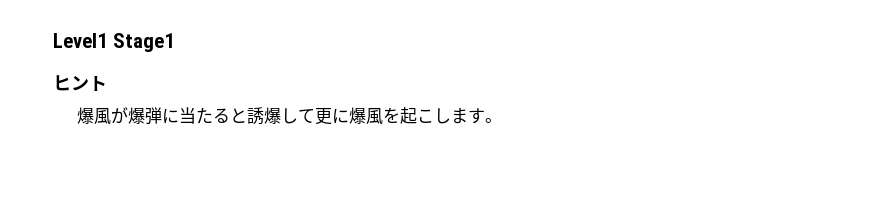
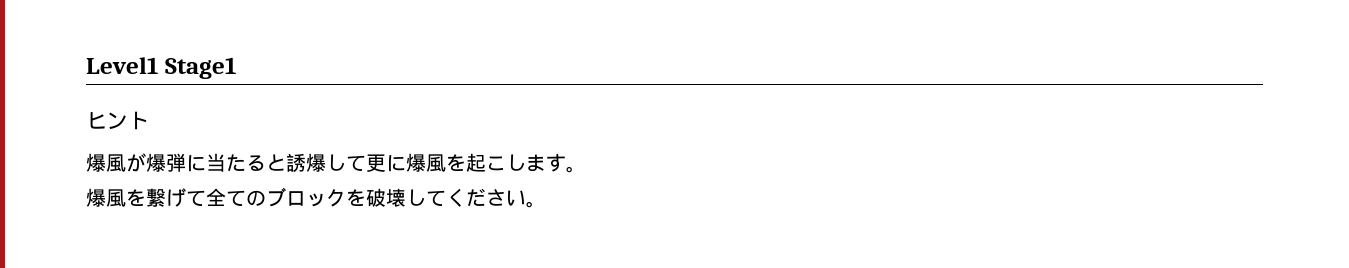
(502, 120) none -> [86,187,546,208] // 爆風を繋げて全てのブロックを破壊してください。

